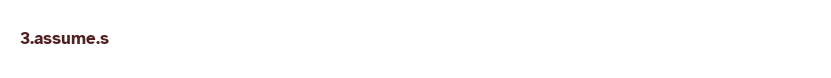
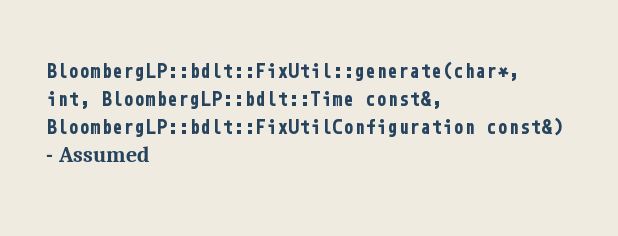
[20,32,109,44] 3.assume.s -> [46,61,519,81] [46,91,442,109] [46,117,563,137] [46,146,150,162] BloombergLP::bdlt::FixUtil::generate(char*, int, BloombergLP::bdlt::Time const&, BloombergLP::bdlt::FixUtilConfiguration const&) - Assumed

